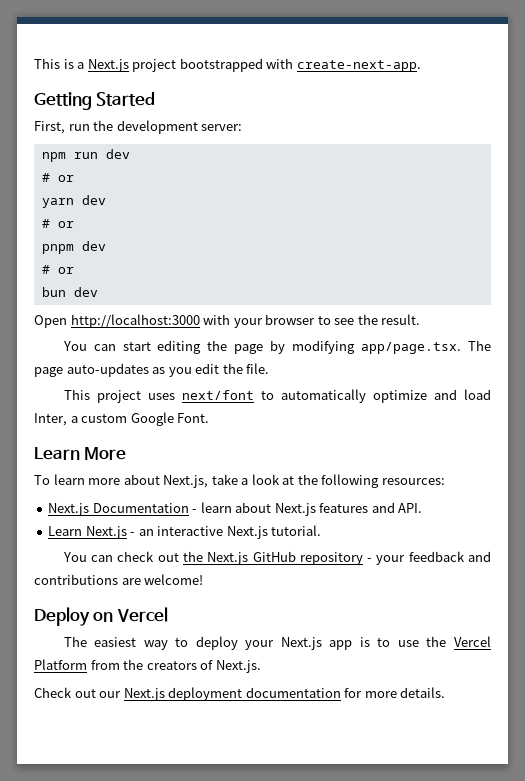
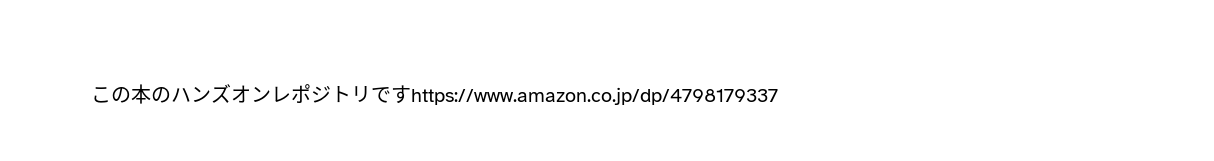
[34,58,421,72] [34,92,156,110] [34,120,243,134] [41,149,130,162] [41,173,74,182] [41,195,106,208] [41,219,74,228] [41,241,106,254] [41,265,74,274] [41,287,98,297] [34,314,421,328] [62,340,491,354] [34,363,270,377] [63,389,491,403] [34,412,210,426] [34,447,127,460] [34,474,445,488] [48,502,423,516] [48,525,322,539] [62,551,491,565] [34,574,204,585] [34,607,168,626] [63,636,492,650] [34,659,261,673] [34,687,446,701] This is a Next.js project bootstrapped with create-next-app. // Getting Started // First, run the development server: // npm run dev // # or // yarn dev // # or // pnpm dev // # or // bun dev // Open http://localhost:3000 with your browser to see the result. // You can start editing the page by modifying app/page.tsx. The page auto-updates as you edit the file. // This project uses next/font to automatically optimize and load Inter, a custom Google Font. // Learn More // To learn more about Next.js, take a look at the following resources: // Next.js Documentation - learn about Next.js features and API. // Learn Next.js - an interactive Next.js tutorial. // You can check out the Next.js GitHub repository - your feedback and contributions are welcome! // Deploy on Vercel // The easiest way to deploy your Next.js app is to use the Vercel Platform from the creators of Next.js. // Check out our Next.js deployment documentation for more details. -> [91,84,778,105] この本のハンズオンレポジトリですhttps://www.amazon.co.jp/dp/4798179337

